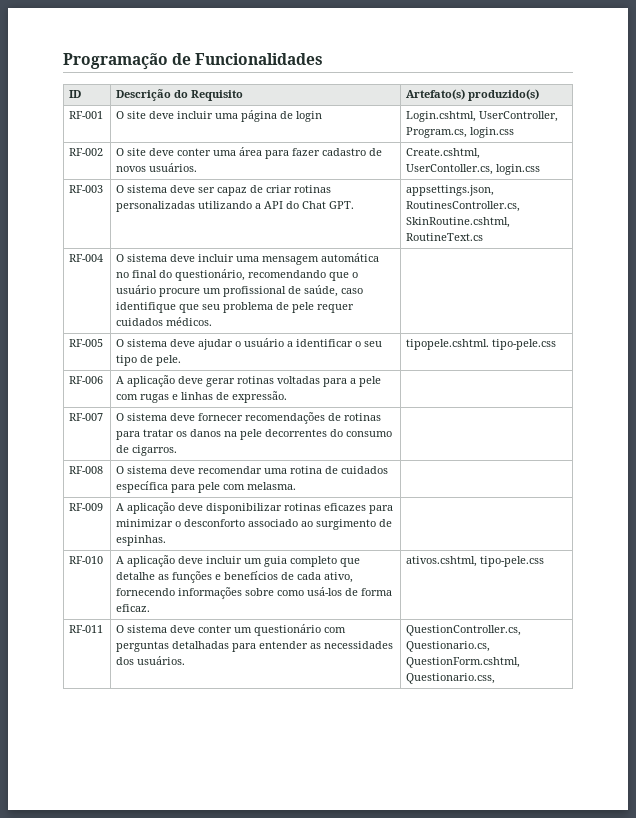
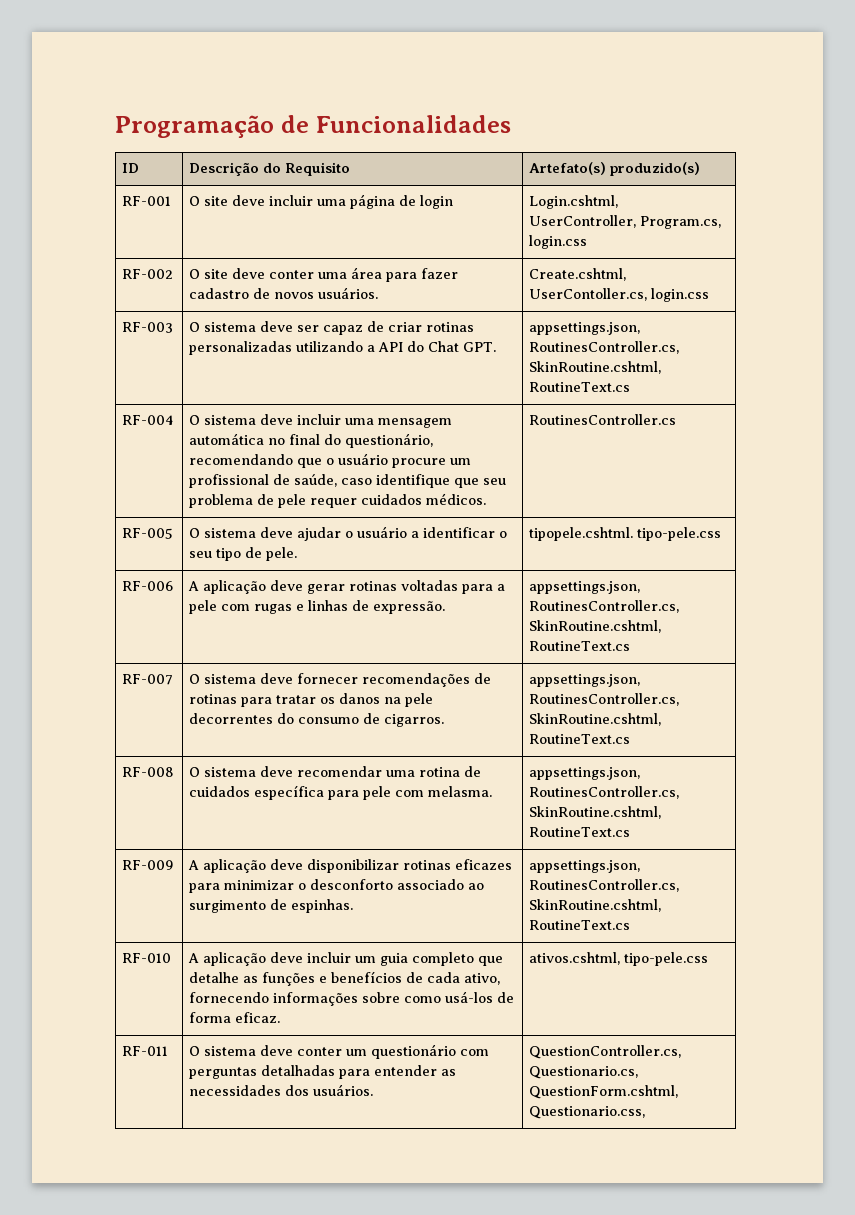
(213, 321) none -> [529,414,677,425] RoutinesController.cs
(288, 397) none -> [529,581,641,594] [529,600,680,613] [529,620,662,633] [529,641,631,651] appsettings.json, RoutinesController.cs, SkinRoutine.cshtml, RoutineText.cs
(178, 450) none -> [529,674,641,687] [529,693,680,706] [529,713,662,726] [529,734,631,744] appsettings.json, RoutinesController.cs, SkinRoutine.cshtml, RoutineText.cs
(297, 486) none -> [529,767,641,780] [529,786,680,799] [529,806,662,819] [529,827,631,837] appsettings.json, RoutinesController.cs, SkinRoutine.cshtml, RoutineText.cs
(167, 540) none -> [529,860,641,873] [529,879,680,892] [529,899,662,912] [529,920,631,930] appsettings.json, RoutinesController.cs, SkinRoutine.cshtml, RoutineText.cs

